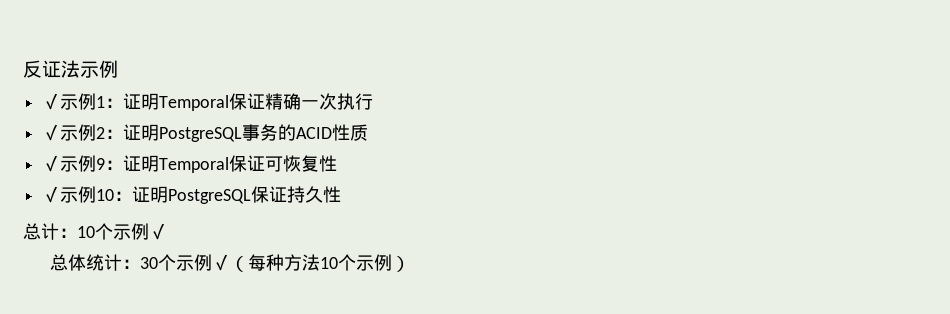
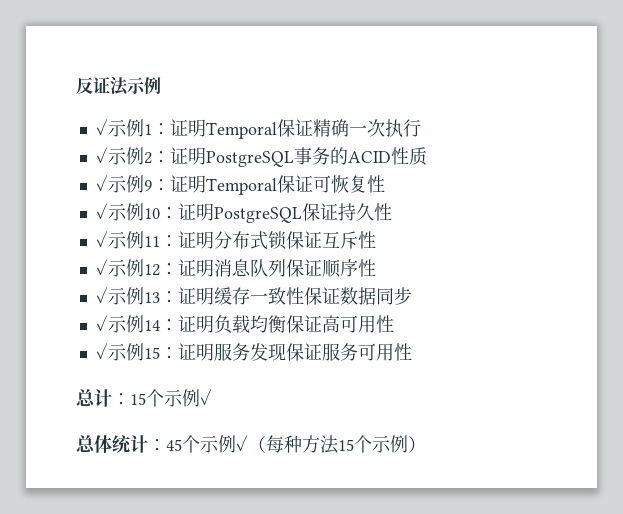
(342, 194) none -> [95,231,376,250] [95,259,376,278] [95,287,412,305] [95,315,394,334] [95,343,412,361] // ✓示例11：证明分布式锁保证互斥性 // ✓示例12：证明消息队列保证顺序性 // ✓示例13：证明缓存一致性保证数据同步 // ✓示例14：证明负载均衡保证高可用性 // ✓示例15：证明服务发现保证服务可用性
[77,226,95,238] 10 -> [130,393,146,405] 15
[140,257,159,269] 30 -> [166,439,182,451] 45
[320,257,339,269] 10 -> [338,439,354,451] 15

